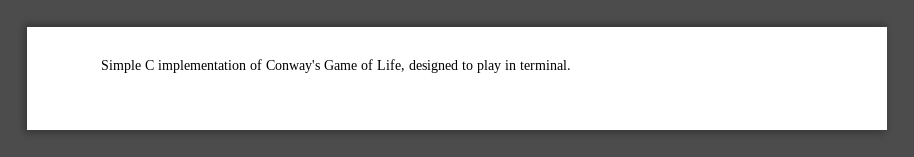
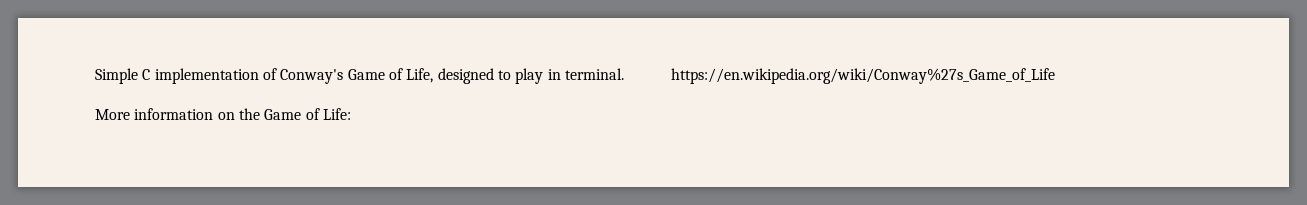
(571, 65) none -> [95,108,351,120] [671,68,1055,84] // More information on the Game of Life: https://en.wikipedia.org/wiki/Conway%27s_Game_of_Life

